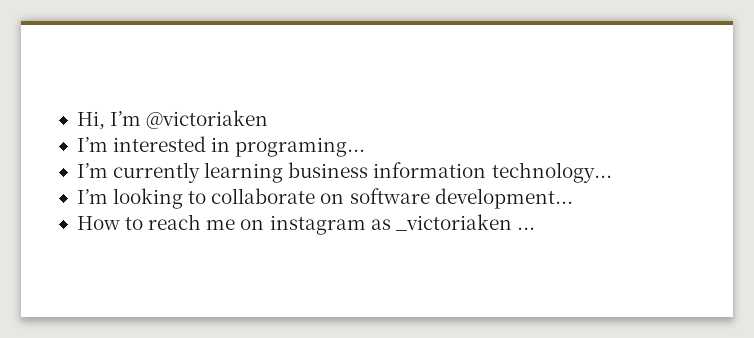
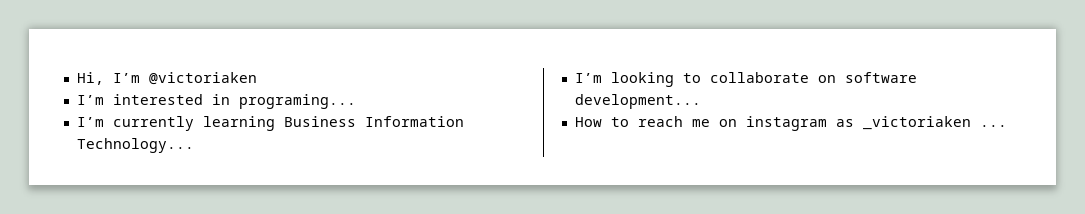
[288,162,612,183] business information technology... -> [283,116,464,127] [76,138,194,153] Business Information Technology...

